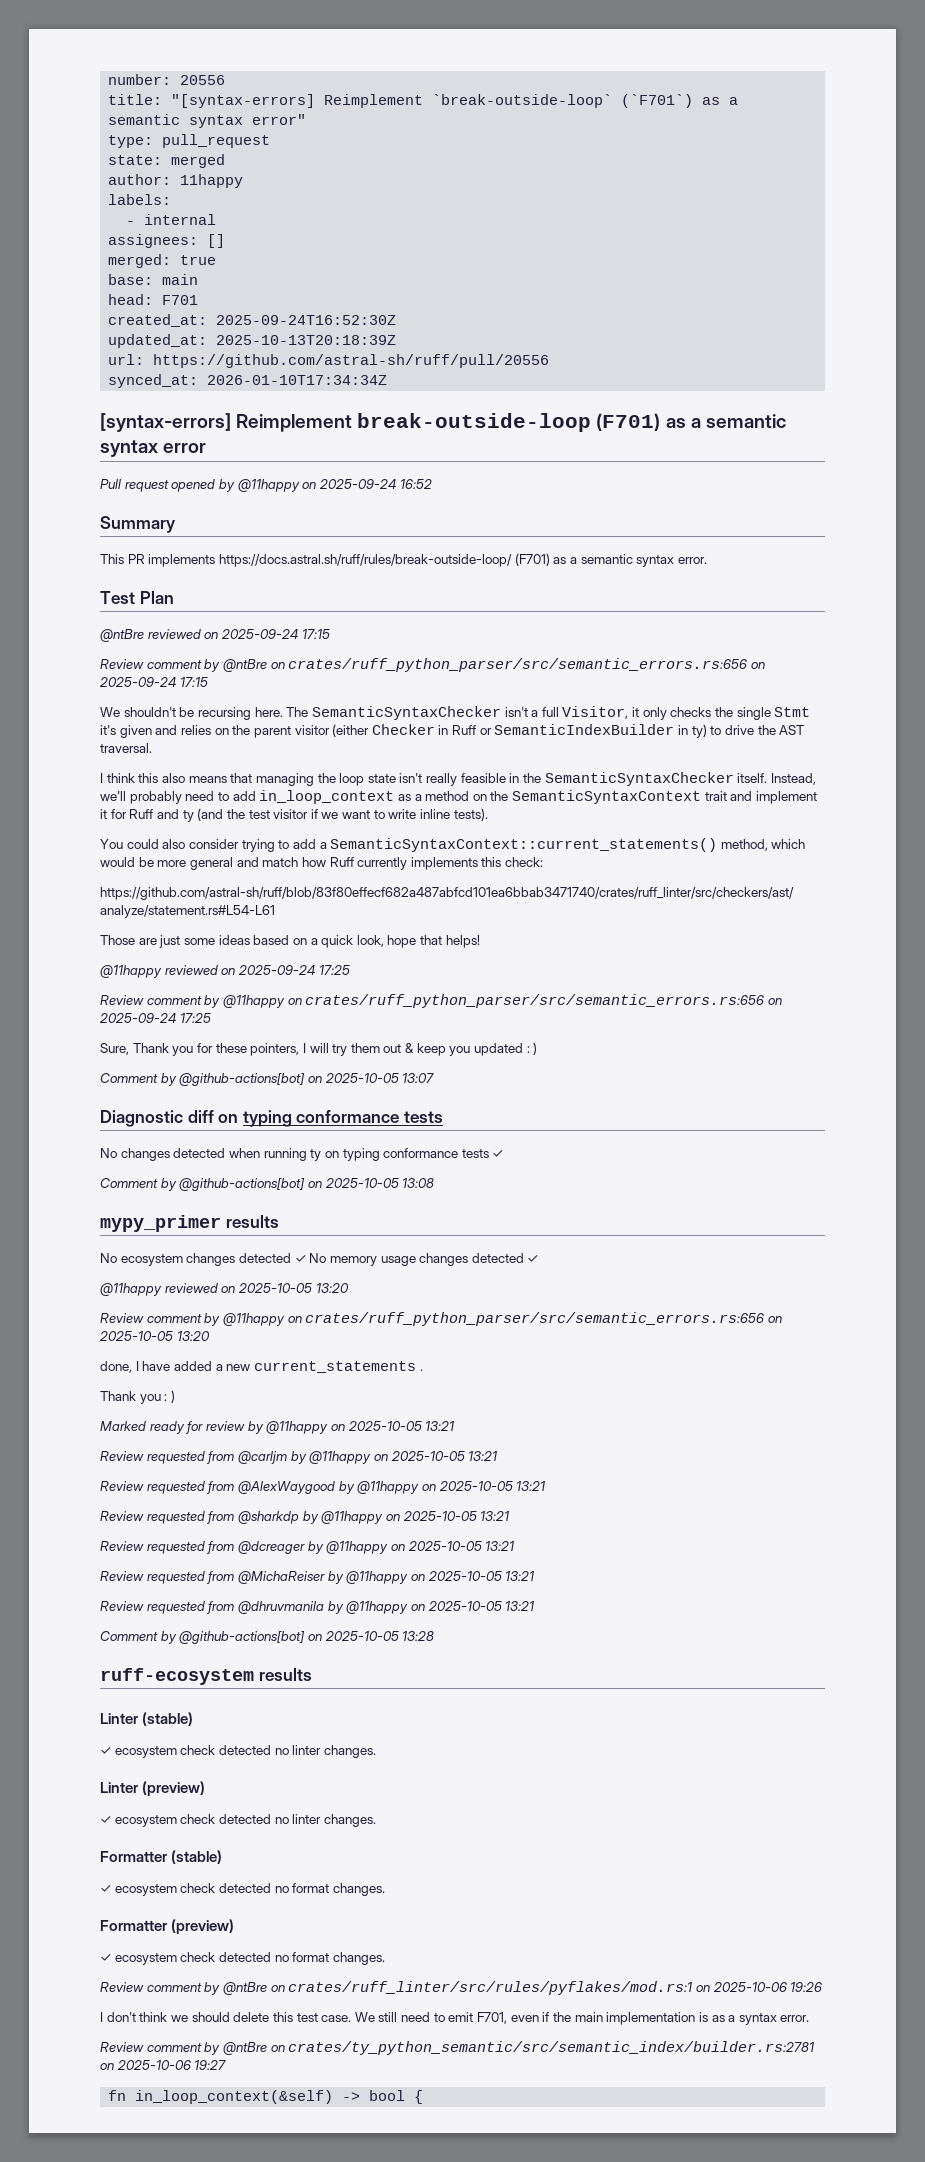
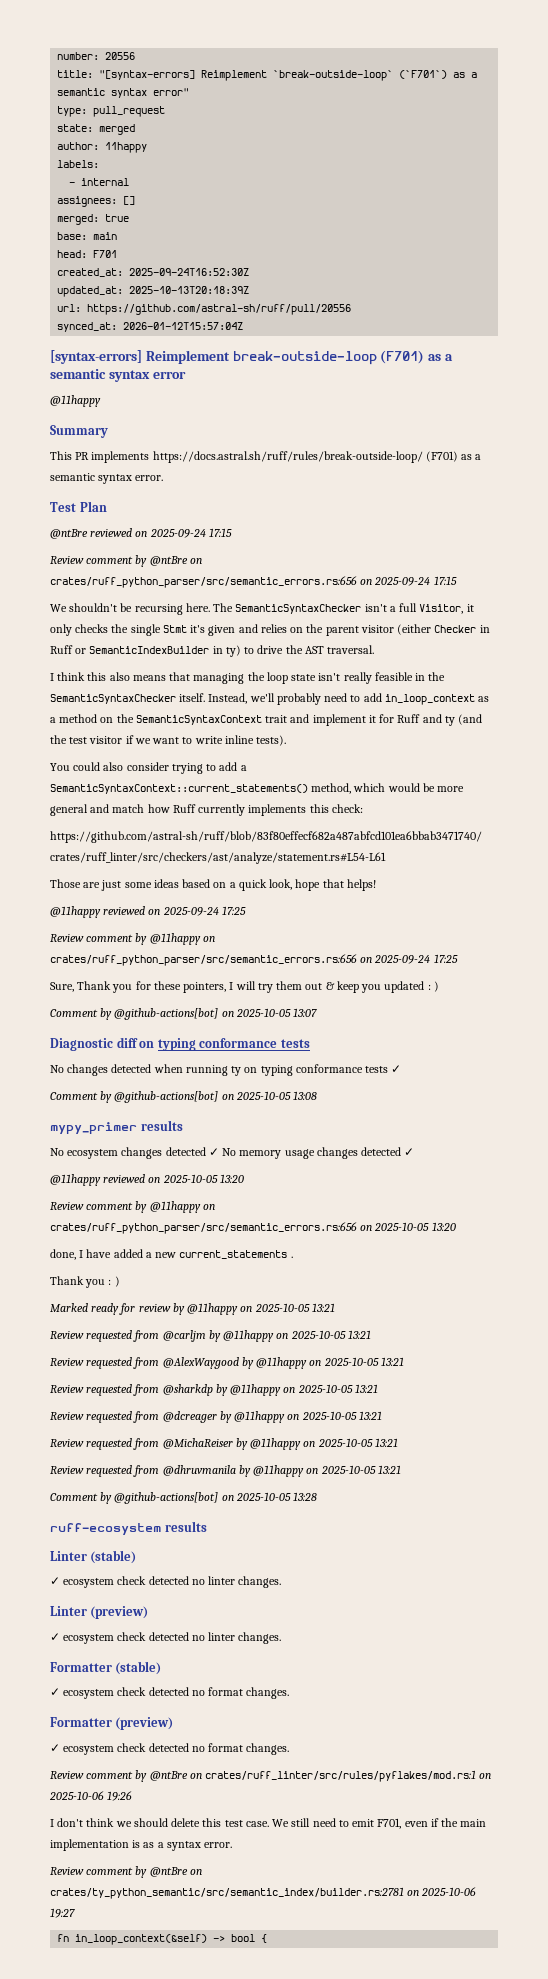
[207,375,388,385] 2026-01-10T17:34:34Z -> [123,322,244,330] 2026-01-12T15:57:04Z
[100,479,432,492] Pull request opened by @11happy on 2025-09-24 16:52 -> [50,395,101,407] @11happy

